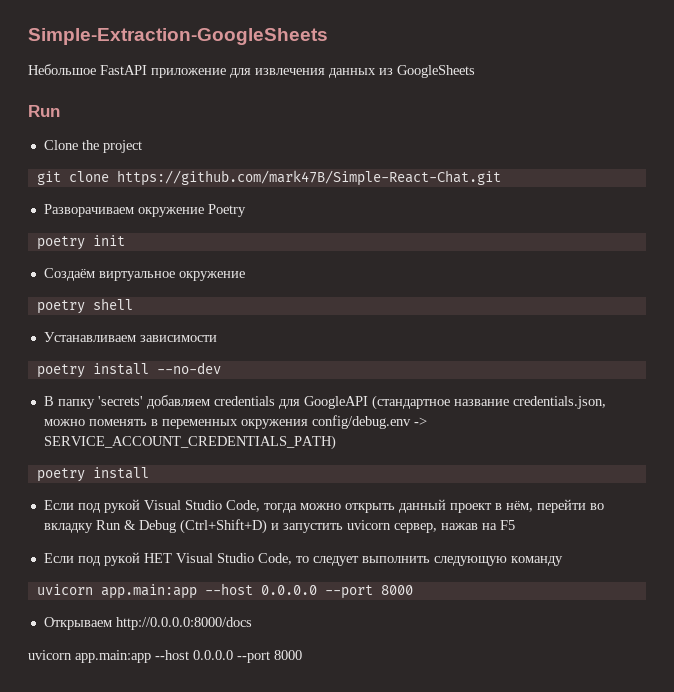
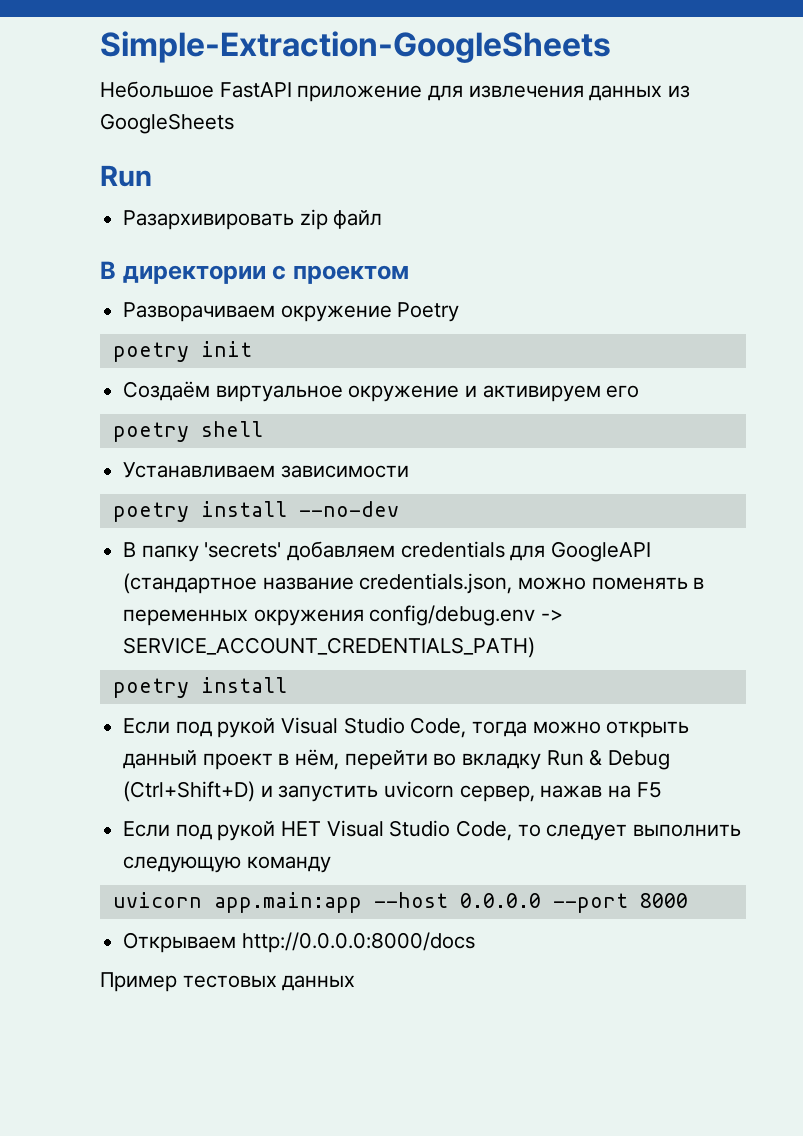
[43,140,142,153] [36,170,501,186] Clone the project // git clone https://github.com/mark47B/Simple-React-Chat.git -> [123,209,383,230] [100,261,409,284] Разархивировать zip файл // В директории с проектом
(245, 276) none -> [465,385,640,402] и активируем его
[28,650,302,663] uvicorn app.main:app --host 0.0.0.0 --port 8000 -> [100,972,356,992] Пример тестовых данных

